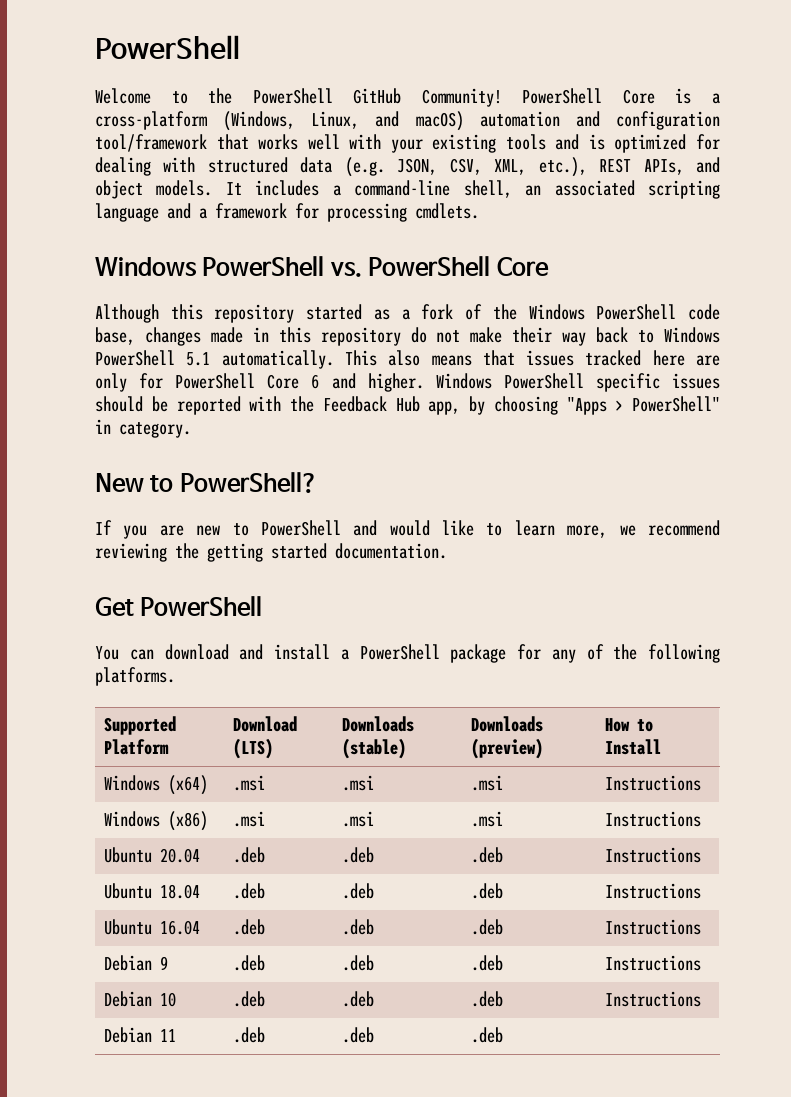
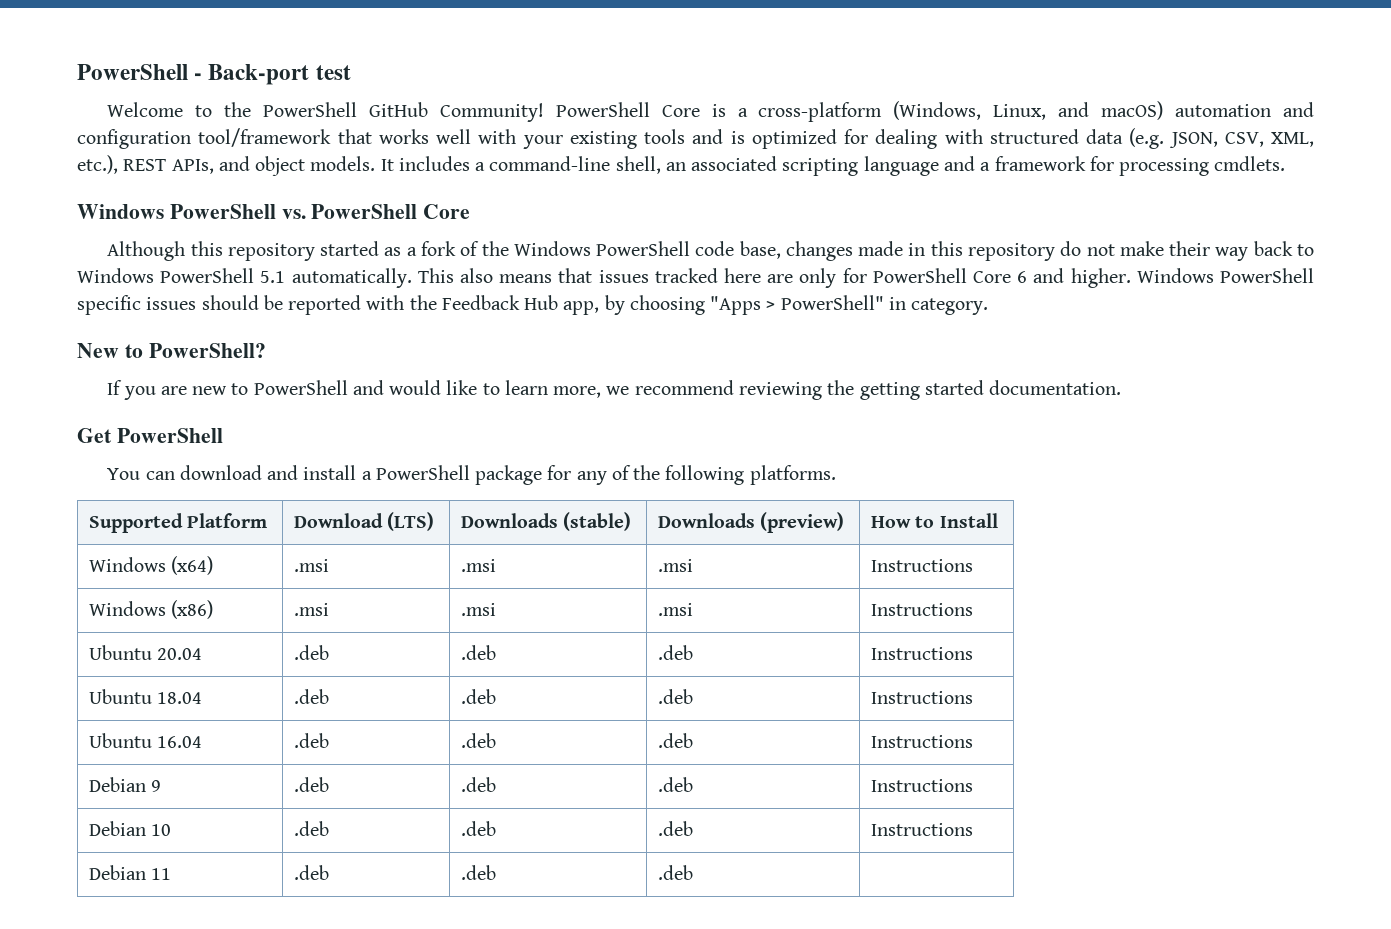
[95,35,240,59] PowerShell -> [77,64,351,85] PowerShell - Back-port test

